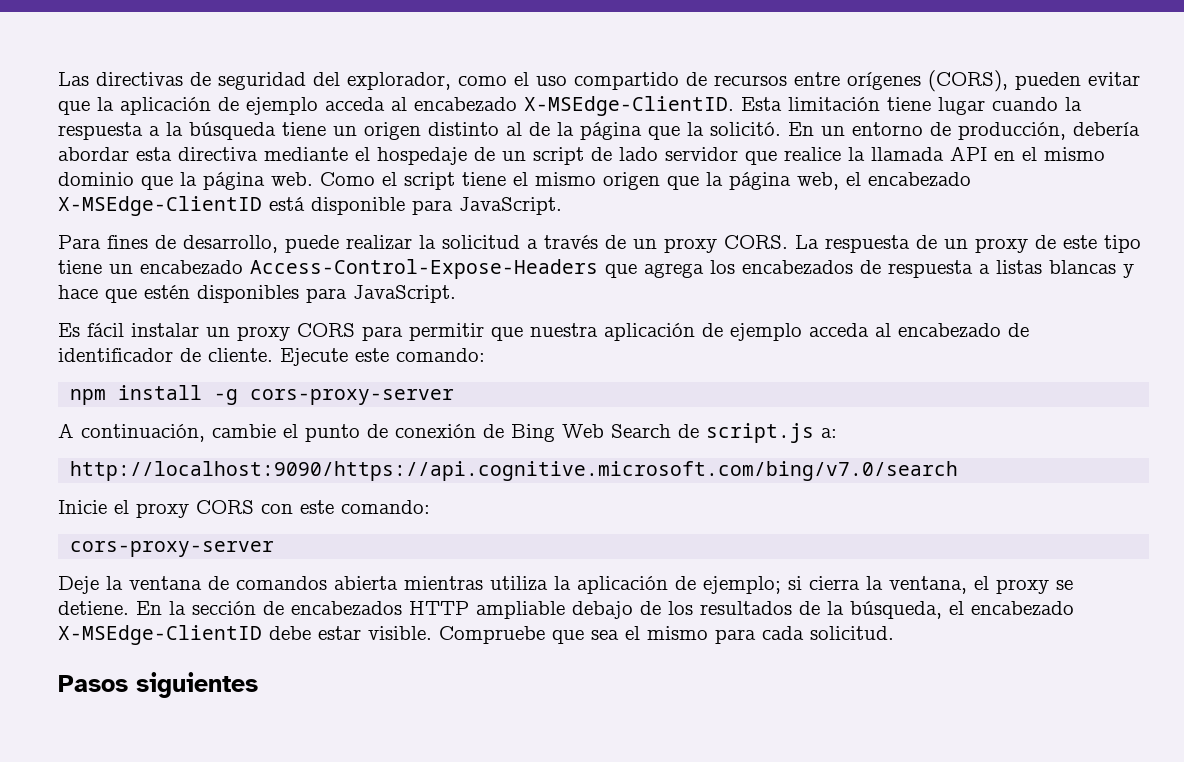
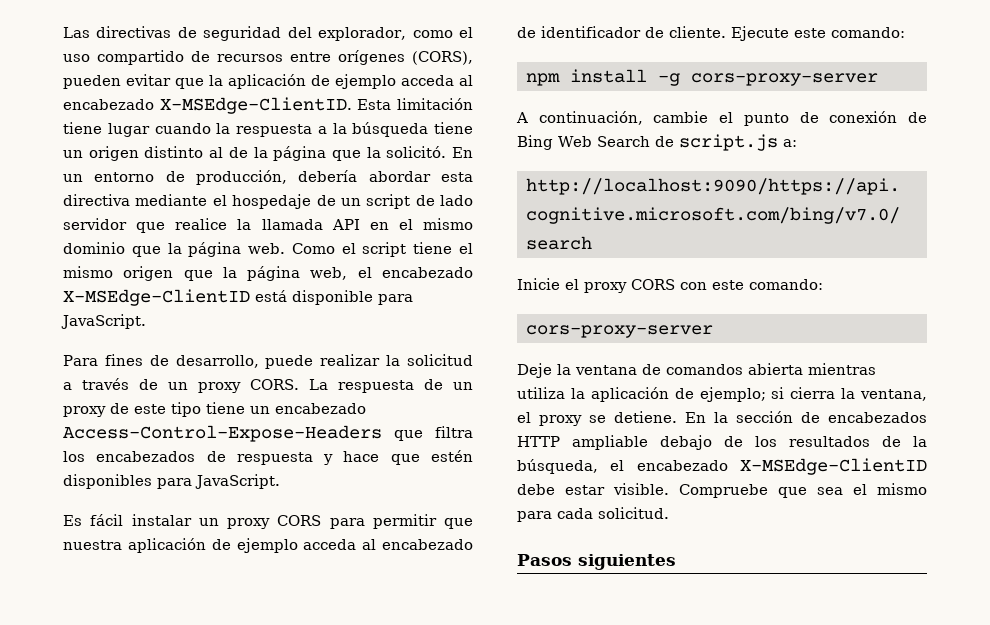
[644,263,704,278] agrega -> [435,426,473,438] filtra
[979,260,1116,274] a listas blancas -> (313, 458) none

